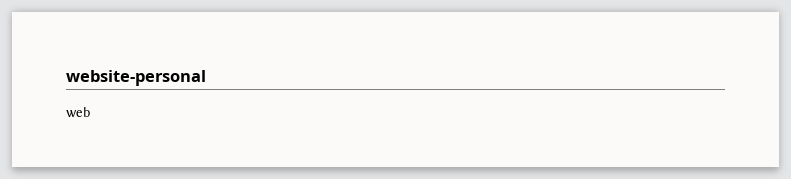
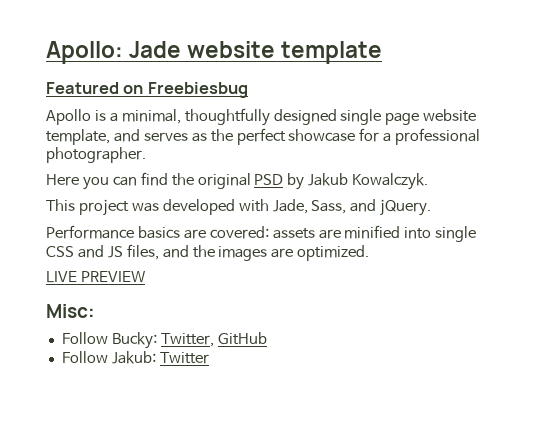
[66,70,206,86] [66,107,90,118] website-personal // web -> [46,41,383,64] [46,82,248,98] [46,108,477,126] [46,128,481,145] [46,147,146,163] [46,172,429,190] [46,199,432,216] [46,225,477,242] [46,244,370,261] [46,271,145,283] [46,304,95,318] [61,332,267,349] [61,351,209,364] Apollo: Jade website template // Featured on Freebiesbug // Apollo is a minimal, thoughtfully designed single page website template, and serves as the perfect showcase for a professional photographer. // Here you can find the original PSD by Jakub Kowalczyk. // This project was developed with Jade, Sass, and jQuery. // Performance basics are covered: assets are minified into single CSS and JS files, and the images are optimized. // LIVE PREVIEW // Misc: // Follow Bucky: Twitter, GitHub // Follow Jakub: Twitter

